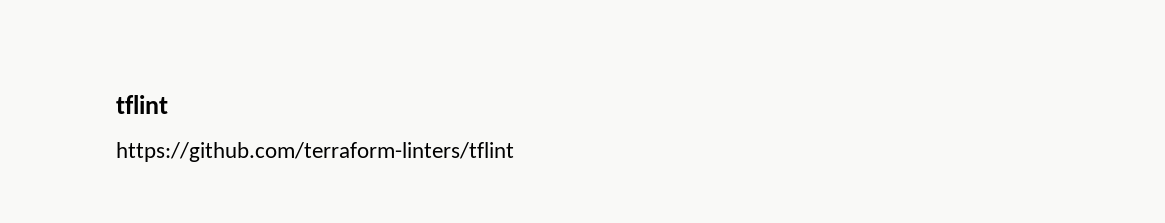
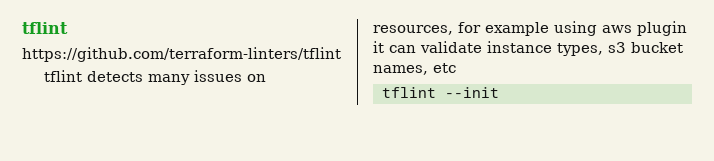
(514, 152) none -> [44,70,267,85] [373,21,687,36] [373,41,683,56] [373,63,456,75] [381,87,499,98] // tflint detects many issues on resources, for example using aws plugin it can validate instance types, s3 bucket names, etc // tflint --init

